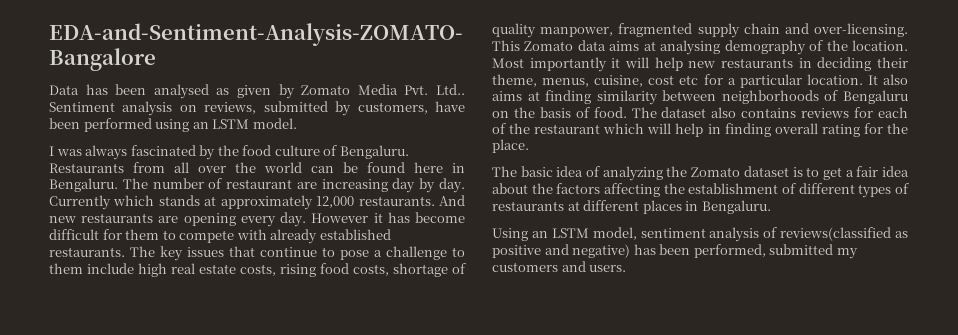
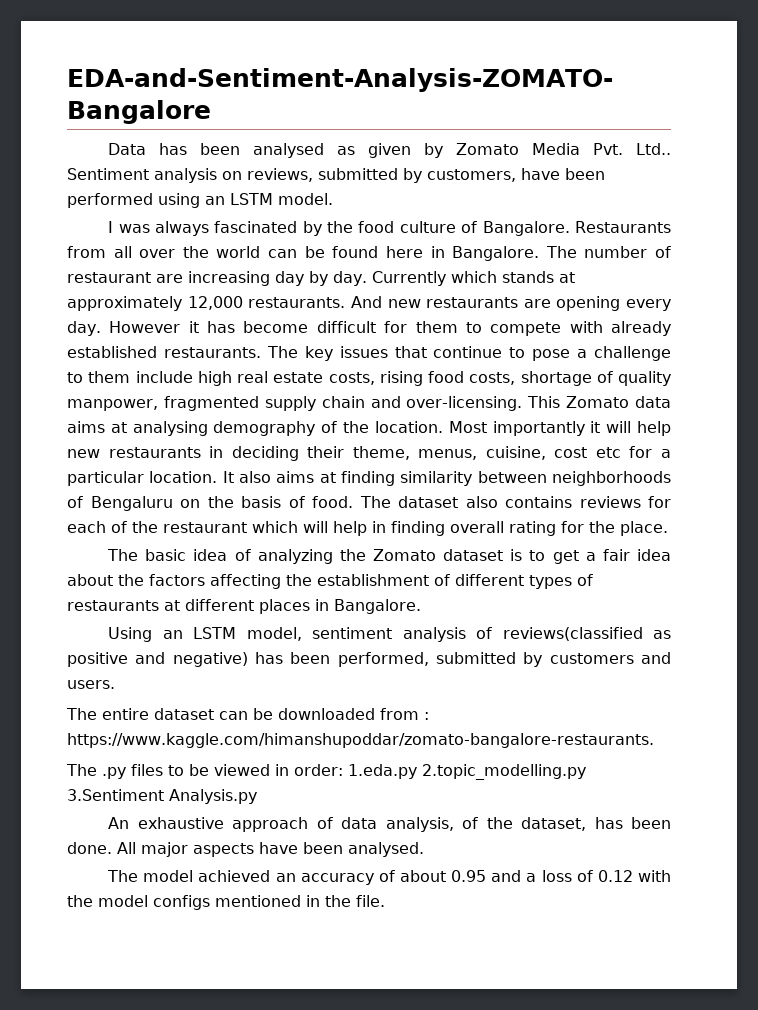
[339,145,409,159] Bengaluru. -> [482,221,570,236] Bangalore.
[49,178,118,192] Bengaluru. -> [452,246,540,261] Bangalore.
[701,200,771,214] Bengaluru. -> [334,599,421,614] Bangalore.
[836,248,858,259] my -> [523,652,543,667] by
(627, 268) none -> [66,708,429,720] [67,733,654,748] [66,764,586,780] [67,789,257,804] [108,817,671,832] [67,842,424,857] [107,870,671,885] [67,895,385,910] // The entire dataset can be downloaded from : https://www.kaggle.com/himanshupoddar/zomato-bangalore-restaurants. // The .py files to be viewed in order: 1.eda.py 2.topic_modelling.py 3.Sentiment Analysis.py // An exhaustive approach of data analysis, of the dataset, has been done. All major aspects have been analysed. // The model achieved an accuracy of about 0.95 and a loss of 0.12 with the model configs mentioned in the file.

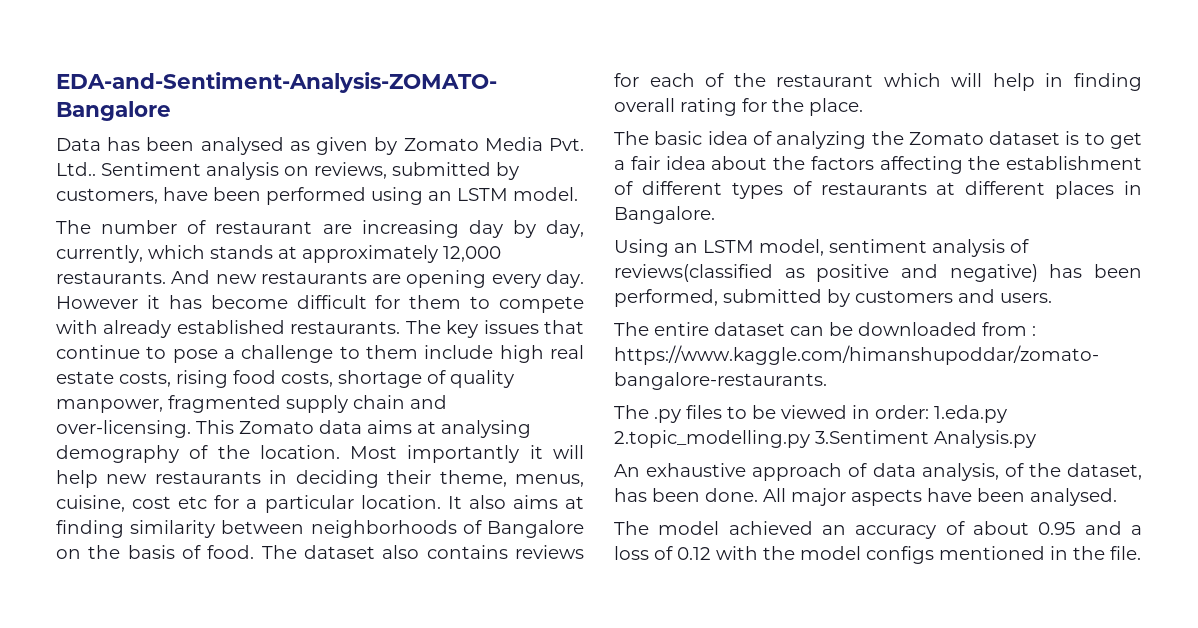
[108,221,672,236] [67,246,540,261] I was always fascinated by the food culture of Bangalore. Restaurants from all over the world can be found here in Bangalore. -> (578, 194) none
[333,271,446,286] day. Currently -> [546,220,584,238] [56,245,143,263] day, currently,
[90,496,173,511] Bengaluru -> [486,520,584,538] Bangalore

